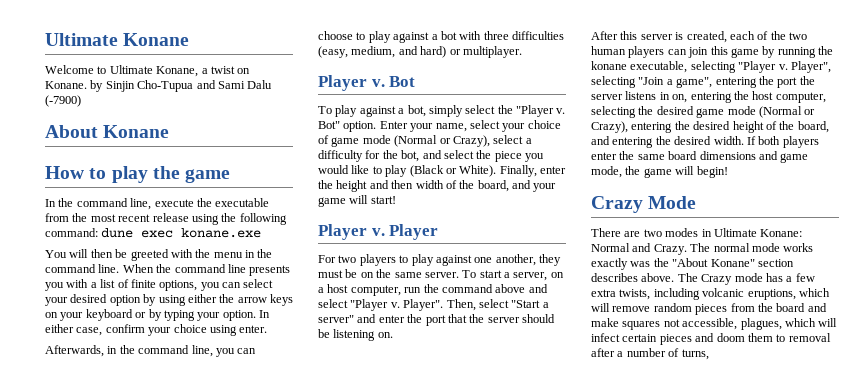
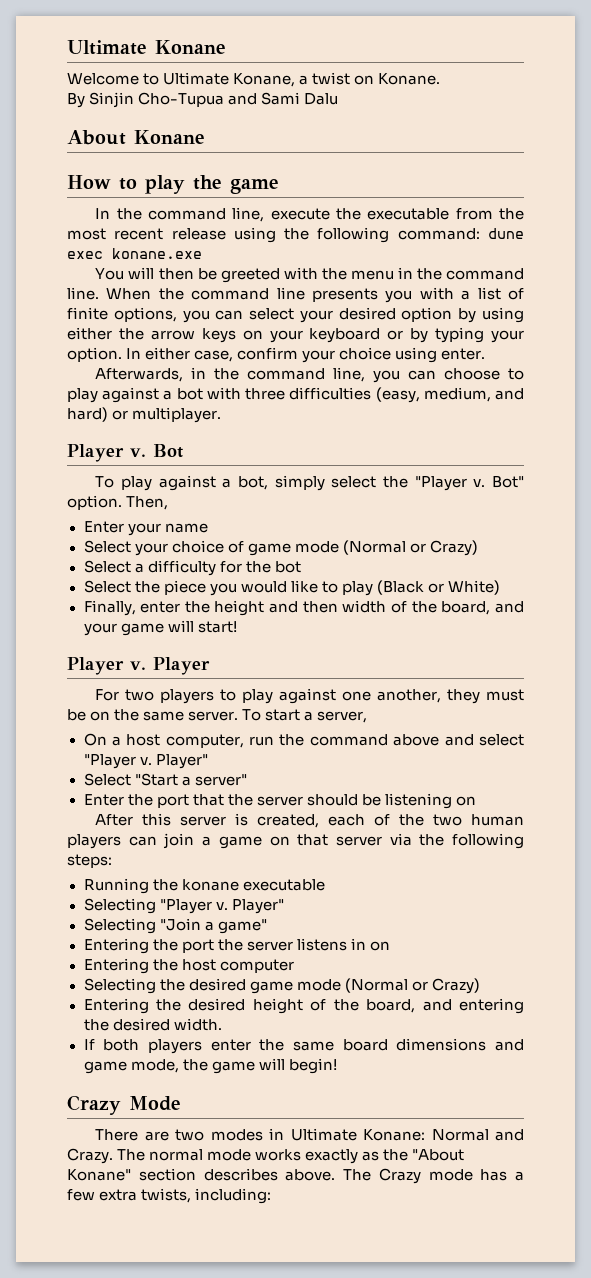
[90,80,104,92] by -> [67,93,85,108] // By
[45,95,81,107] (-7900) -> (339, 99) none
(377, 126) none -> [126,496,169,510] Then, //
[435,120,500,132] name, select -> [164,523,208,533] [83,540,131,553] name // Select
[452,135,524,147] Crazy), select -> [429,540,478,556] [83,560,131,573] Crazy) // Select
[401,150,474,162] bot, and select -> [274,561,301,573] [83,580,131,593] bot // Select
[459,165,497,177] White). -> [448,580,501,595] White) //
[550,272,564,278] on -> [83,733,107,746] // On
[403,299,509,311] Player". Then, select -> [155,754,208,769] [83,773,131,786] Player" // Select
[357,314,405,323] and enter -> [83,794,124,806] // Enter
[377,332,393,338] on. -> [455,796,476,806] on
[710,46,833,58] [591,61,831,73] [591,76,757,88] this game by running the konane executable, selecting "Player v. Player", selecting "Join a game", entering -> [202,833,524,849] [67,854,112,868] [83,878,325,894] [83,898,284,914] [83,918,267,934] [83,938,149,954] a game on that server via the following steps: // Running the konane executable // Selecting "Player v. Player" // Selecting "Join a game" // Entering
[672,91,826,103] [591,106,636,118] on, entering the host computer, selecting -> [369,941,390,951] [83,958,294,974] [83,978,156,994] on // Entering the host computer // Selecting
[591,121,673,133] Crazy), entering -> [431,978,480,994] [83,998,149,1014] Crazy) // Entering
(744, 140) none -> (222, 1024) //
[630,261,651,267] was -> [362,1151,380,1161] as
[653,288,830,300] [591,303,827,315] [591,318,838,330] [591,333,831,345] [591,348,709,360] including volcanic eruptions, which will remove random pieces from the board and make squares not accessible, plagues, which will infect certain pieces and doom them to removal after a number of turns, -> [195,1188,272,1204] including:

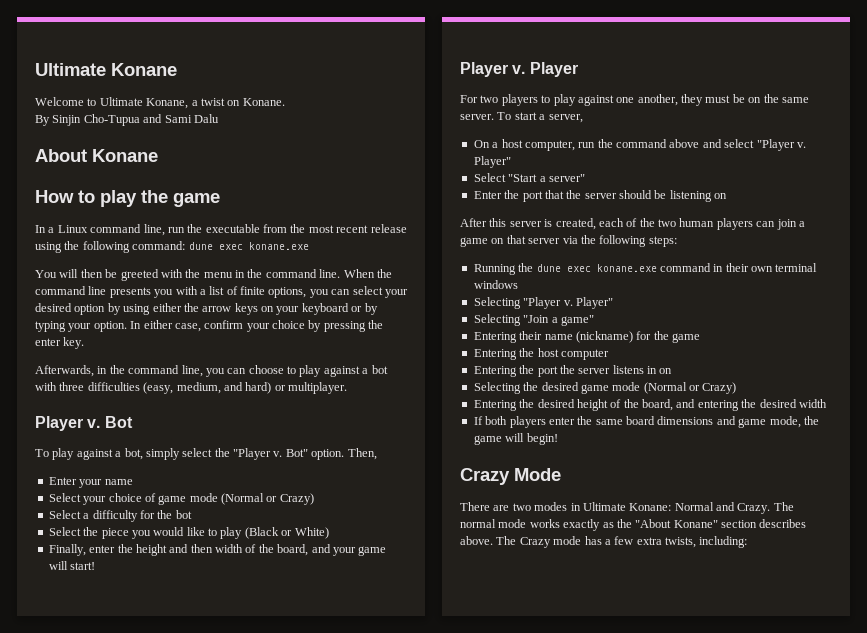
[116,207,330,222] the command line, execute -> [48,224,185,236] a Linux command line, run
[395,347,486,363] using enter. -> [308,320,384,332] [35,337,85,349] by pressing the enter key.
[181,879,325,891] konane executable -> [536,263,818,272] [473,280,518,289] dune exec konane.exe command in their own terminal windows
(267, 926) none -> [473,331,700,343] [473,348,609,360] // Entering their name (nickname) for the game // Entering the host computer
[83,958,294,974] // Entering the host computer -> (673, 371) none
[173,1018,222,1031] width. -> [798,399,827,408] width

